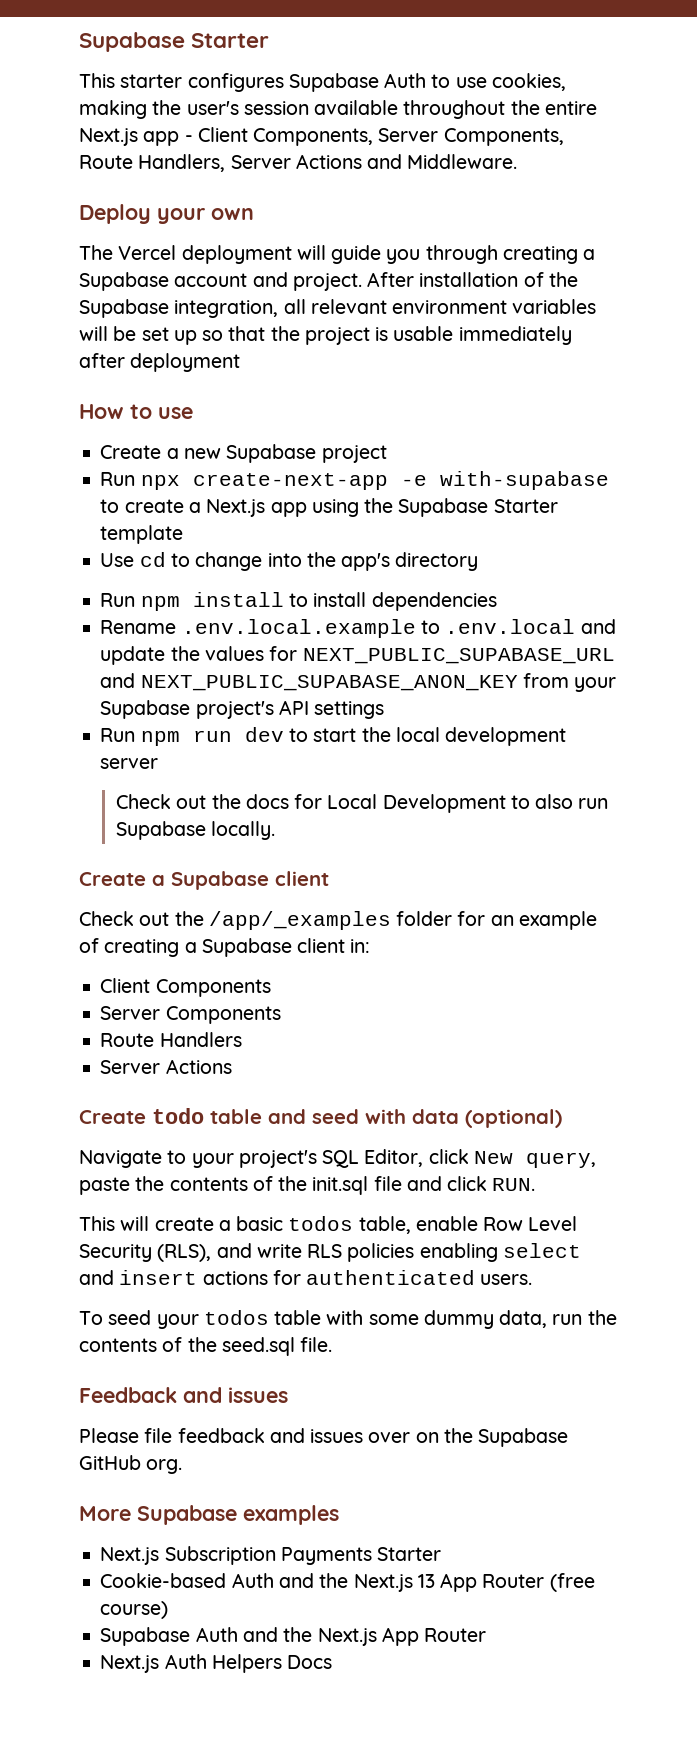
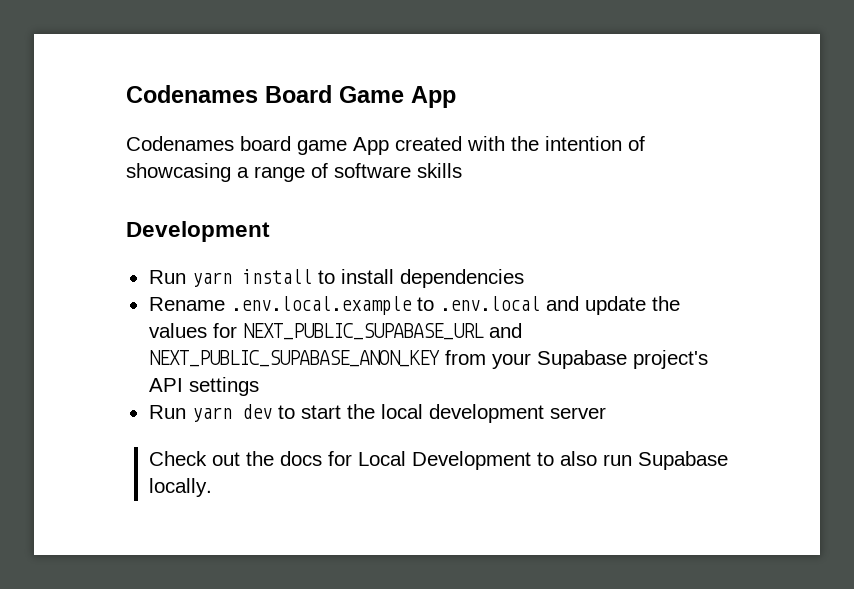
[79,32,270,52] [79,73,566,92] [79,100,597,119] [79,127,564,146] [79,154,518,172] [79,204,254,224] [79,245,596,264] [79,272,578,291] [79,299,597,318] [79,326,572,345] [79,353,241,372] [79,404,193,419] [100,444,387,463] [100,471,609,490] [100,498,558,517] [100,525,184,544] [100,552,479,571] [100,593,180,611] Supabase Starter // This starter configures Supabase Auth to use cookies, making the user's session available throughout the entire Next.js app - Client Components, Server Components, Route Handlers, Server Actions and Middleware. // Deploy your own // The Vercel deployment will guide you through creating a Supabase account and project. After installation of the Supabase integration, all relevant environment variables will be set up so that the project is usable immediately after deployment // How to use // Create a new Supabase project // Run npx create-next-app -e with-supabase to create a Next.js app using the Supabase Starter template // Use cd to change into the app's directory // Run npm -> [126,85,456,108] [126,136,645,155] [126,163,462,182] [126,221,270,242] [148,270,232,287] Codenames Board Game App // Codenames board game App created with the intention of showcasing a range of software skills // Development // Run yarn
[140,730,232,746] npm run -> [191,407,232,422] yarn
[79,871,329,890] [79,911,597,930] [79,938,371,957] [100,978,271,997] [100,1006,281,1024] [100,1032,242,1047] [100,1059,232,1074] [79,1108,562,1128] [79,1149,596,1168] [79,1176,536,1195] [79,1216,578,1234] [79,1243,581,1262] [79,1270,533,1285] [79,1310,617,1329] [79,1337,333,1356] [79,1387,288,1403] [79,1428,569,1447] [79,1455,183,1474] [79,1505,339,1525] [100,1546,442,1565] [100,1573,595,1592] [100,1601,169,1619] [100,1627,487,1646] [100,1654,333,1673] // Create a Supabase client // Check out the /app/_examples folder for an example of creating a Supabase client in: // Client Components // Server Components // Route Handlers // Server Actions // Create todo table and seed with data (optional) // Navigate to your project's SQL Editor, click New query, paste the contents of the init.sql file and click RUN. // This will create a basic todos table, enable Row Level Security (RLS), and write RLS policies enabling select and insert actions for authenticated users. // To seed your todos table with some dummy data, run the contents of the seed.sql file. // Feedback and issues // Please file feedback and issues over on the Supabase GitHub org. // More Supabase examples // Next.js Subscription Payments Starter // Cookie-based Auth and the Next.js 13 App Router (free course) // Supabase Auth and the Next.js App Router // Next.js Auth Helpers Docs -> (212, 487) none

